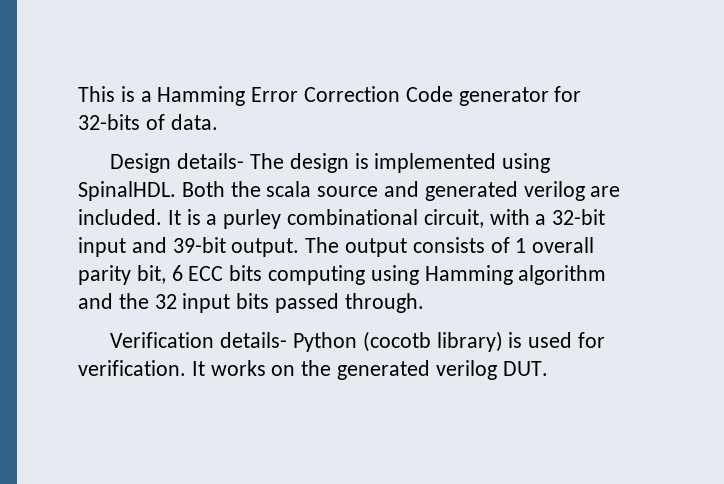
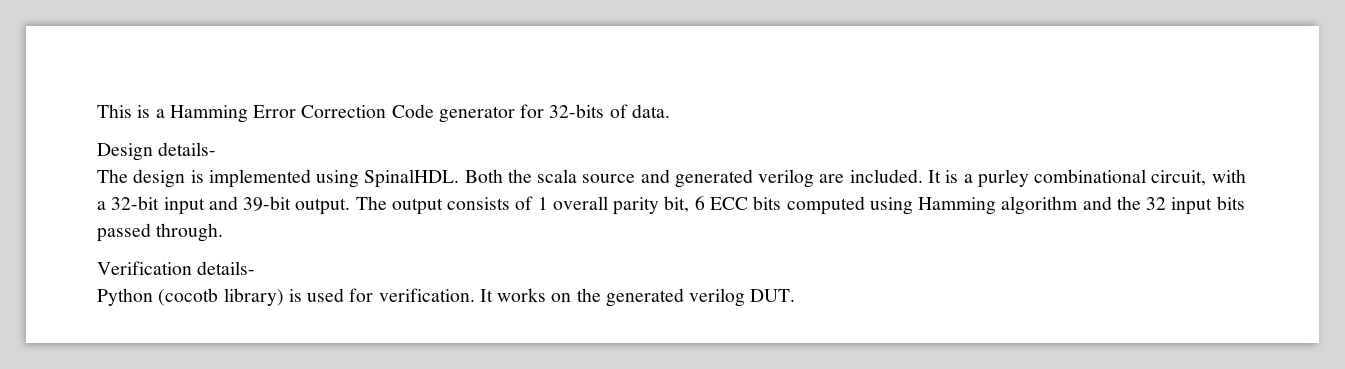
(245, 161) none -> (217, 149) //
[268,265,366,285] computing -> [786,196,865,215] computed
(288, 340) none -> (256, 268) //

